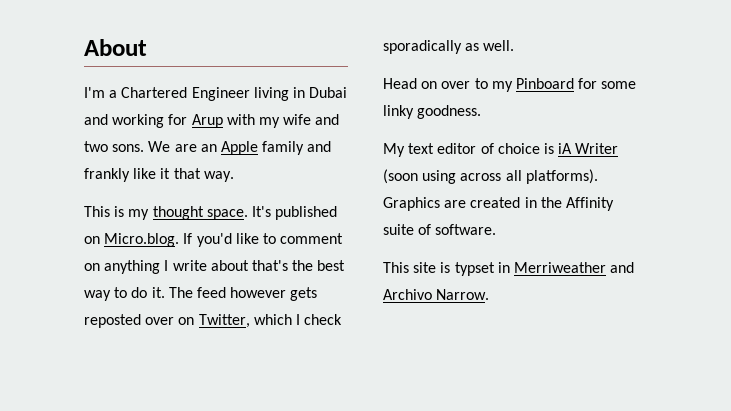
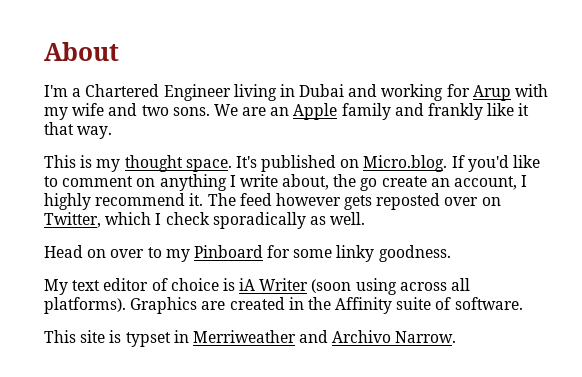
[210,260,346,271] [84,287,148,301] about that's the best way to do -> [282,174,528,191] [44,193,186,210] about, the go create an account, I highly recommend

